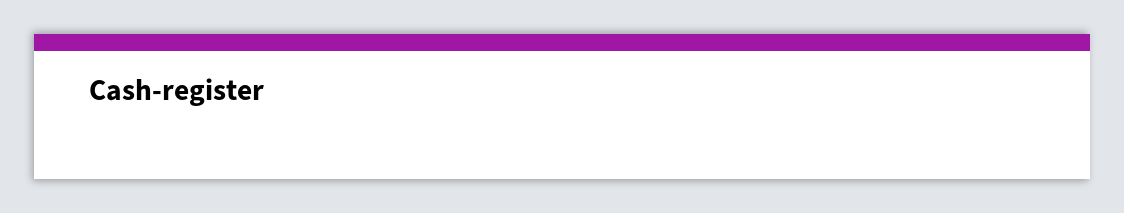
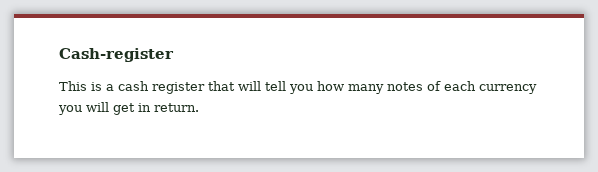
(264, 92) none -> [59,81,537,94] [58,102,199,115] // This is a cash register that will tell you how many notes of each currency you will get in return.

